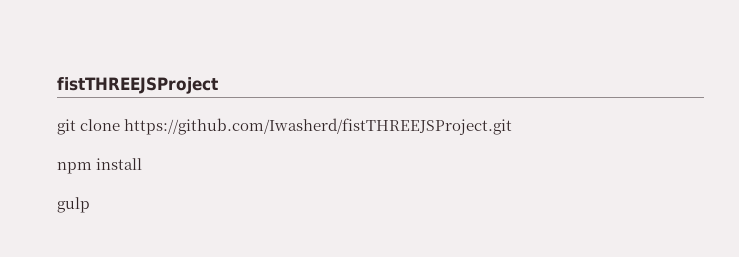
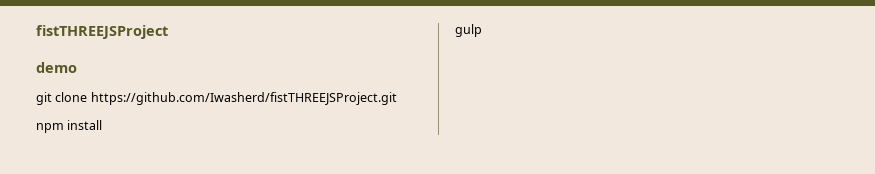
(218, 85) none -> [36,62,77,73] // demo

